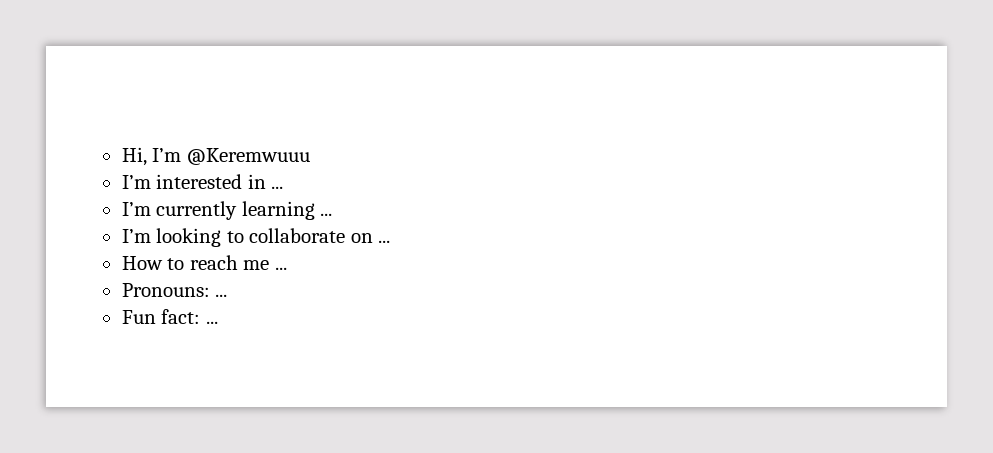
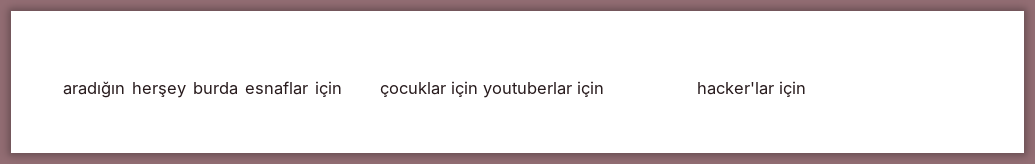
[121,147,310,166] [121,174,284,189] [121,201,333,220] [121,228,391,247] [121,255,287,270] [121,283,228,297] [121,309,218,324] Hi, I’m @Keremwuuu // I’m interested in ... // I’m currently learning ... // I’m looking to collaborate on ... // How to reach me ... // Pronouns: ... // Fun fact: ... -> [63,81,806,98] aradığın herşey burda esnaflar için çocuklar için youtuberlar için hacker'lar için

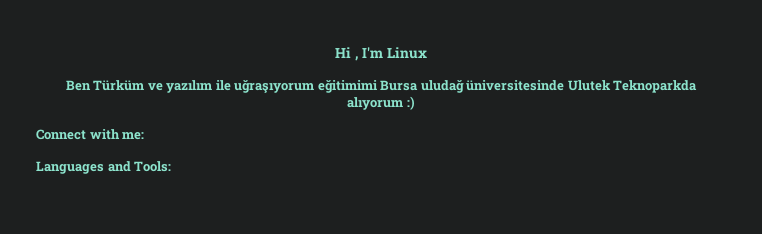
[63,81,806,98] aradığın herşey burda esnaflar için çocuklar için youtuberlar için hacker'lar için -> [335,47,427,61] [65,80,698,93] [347,96,415,110] [36,129,145,140] [36,161,172,174] Hi , I'm Linux // Ben Türküm ve yazılım ile uğraşıyorum eğitimimi Bursa uludağ üniversitesinde Ulutek Teknoparkda alıyorum :) // Connect with me: // Languages and Tools:

